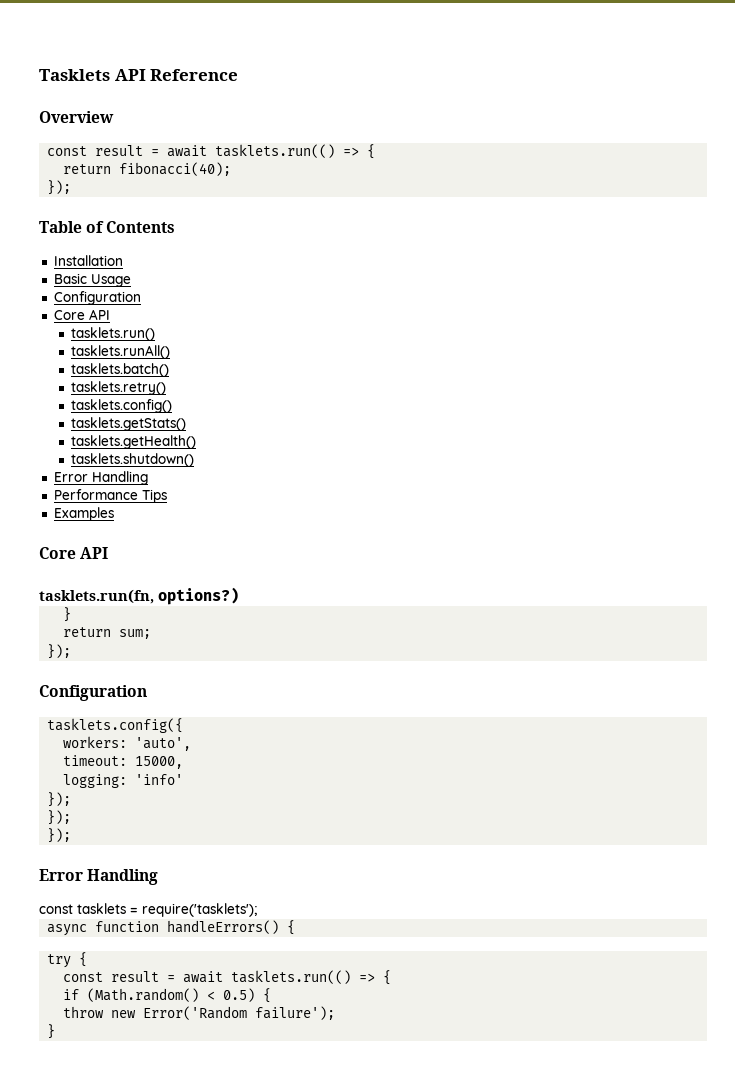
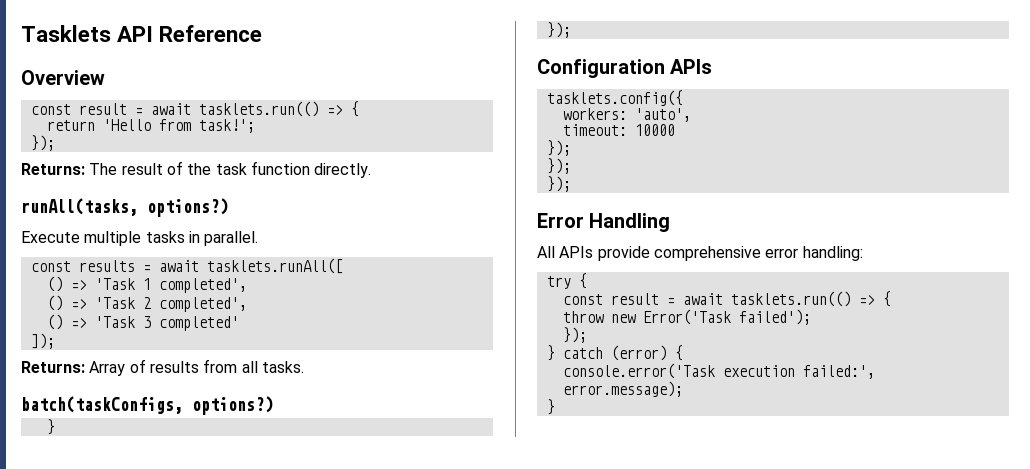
[119,162,232,176] [47,180,72,195] [39,221,176,233] [53,255,123,266] [53,273,131,287] [53,291,141,305] [53,309,110,320] [71,327,156,341] [71,345,171,359] [71,363,170,377] [71,381,167,395] [71,399,173,413] [71,417,187,431] [71,435,197,449] [71,453,195,467] [53,471,148,485] [53,489,167,503] [53,507,114,521] [39,547,109,559] [39,589,154,604] fibonacci(40); // }); // Table of Contents // Installation // Basic Usage // Configuration // Core API // tasklets.run() // tasklets.runAll() // tasklets.batch() // tasklets.retry() // tasklets.config() // tasklets.getStats() // tasklets.getHealth() // tasklets.shutdown() // Error Handling // Performance Tips // Examples // Core API // tasklets.run(fn, -> [102,119,255,133] [30,135,55,151] [21,161,372,178] [21,198,228,217] [21,231,259,246] [30,258,343,274] [46,276,247,293] [46,295,247,312] [46,314,239,331] [30,333,55,349] [21,359,304,376] [21,396,183,414] 'Hello from task!'; // }); // Returns: The result of the task function directly. // runAll(tasks, options?) // Execute multiple tasks in parallel. // const results = await tasklets.runAll([ // () => 'Task 1 completed', // () => 'Task 2 completed', // () => 'Task 3 completed' // ]); // Returns: Array of results from all tasks. // batch(taskConfigs,
[63,627,152,639] // return sum; -> (55, 427) none
(147, 693) none -> [670,59,713,74] APIs
[135,756,184,769] [63,774,184,788] 15000, // logging: 'info' -> [634,124,675,136] 10000
[39,903,257,917] [47,920,296,936] const tasklets = require('tasklets'); // async function handleErrors() { -> [537,246,863,261] All APIs provide comprehensive error handling:
[63,988,272,1003] [63,1006,336,1020] if (Math.random() < 0.5) { // throw new Error('Random failure'); -> [562,309,811,325] [562,327,587,343] [546,345,683,361] [562,363,875,379] [562,381,683,397] throw new Error('Task failed'); // }); // } catch (error) { // console.error('Task execution failed:', error.message);

